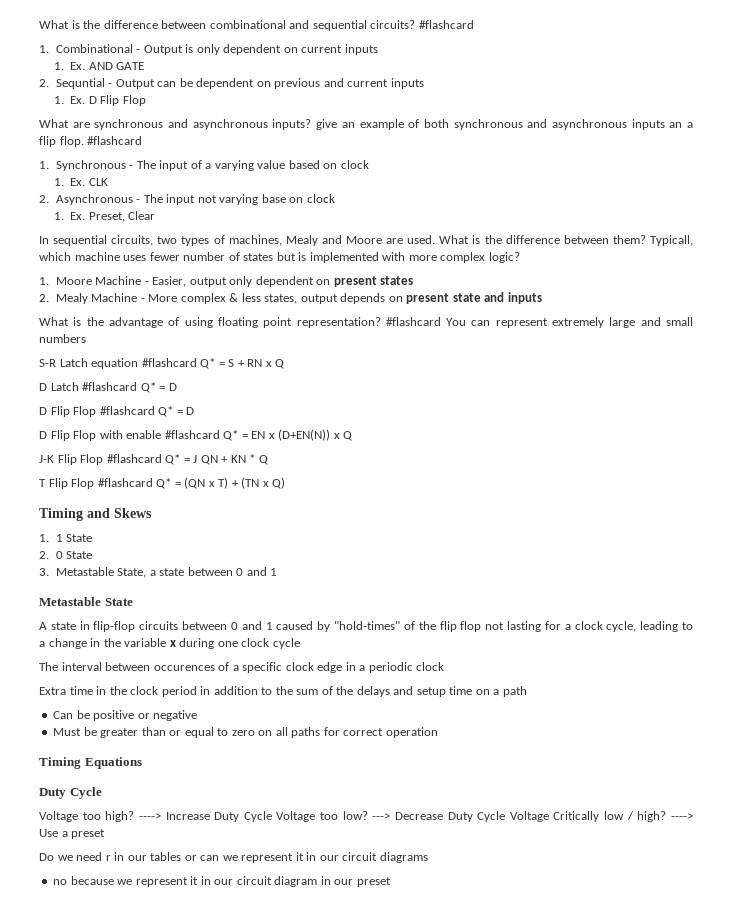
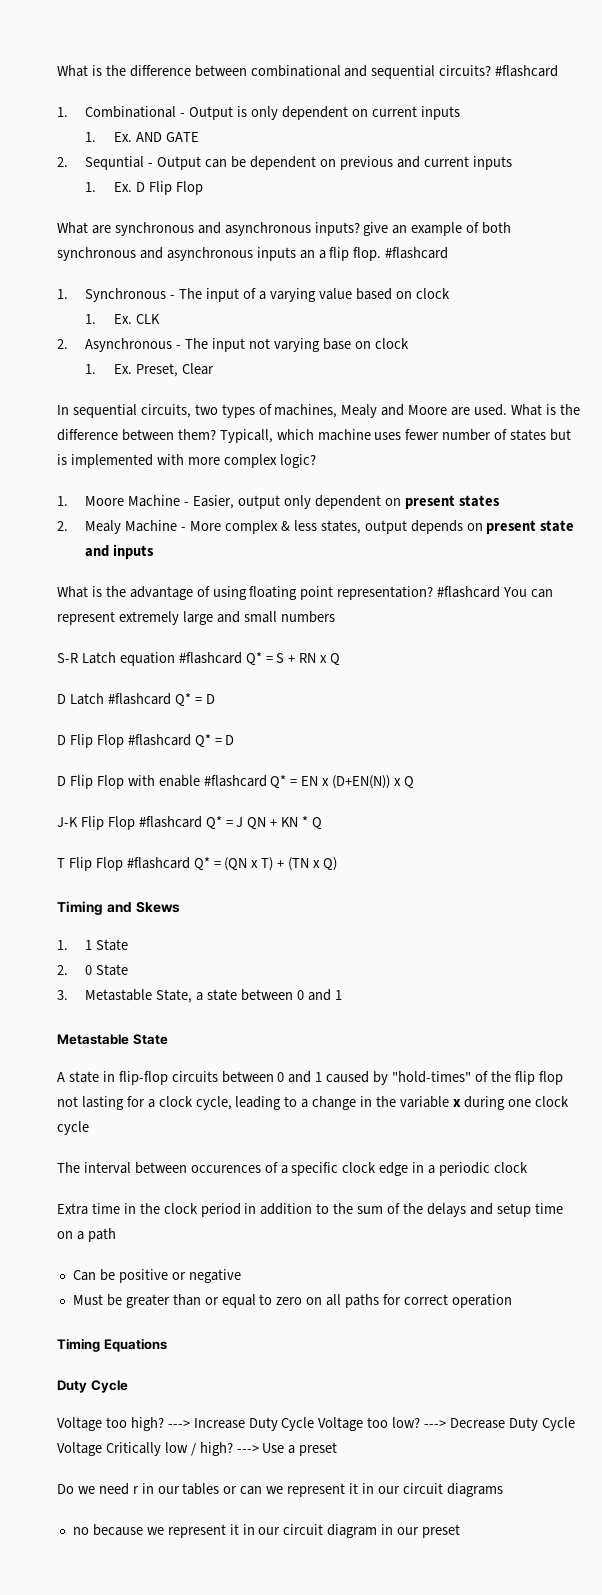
[138,813,161,820] ----> -> [167,1420,190,1428] --->
[671,813,694,820] ----> -> [236,1445,259,1453] --->

